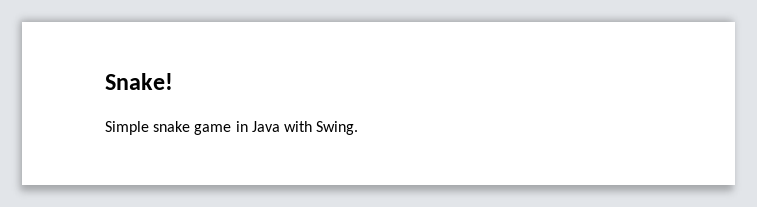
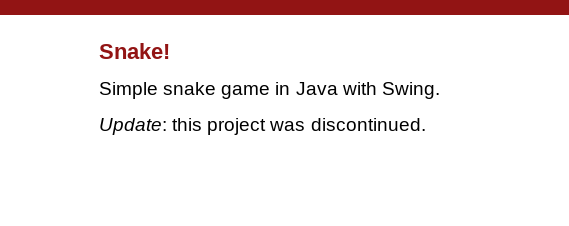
(359, 128) none -> [99,118,426,135] // Update: this project was discontinued.

